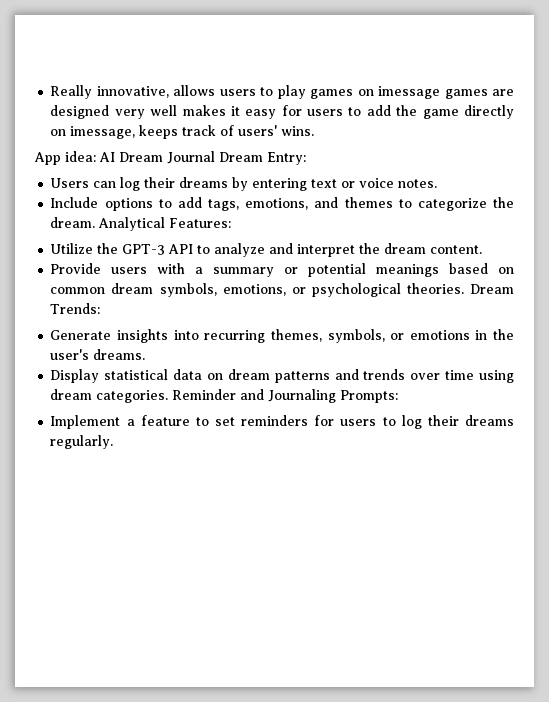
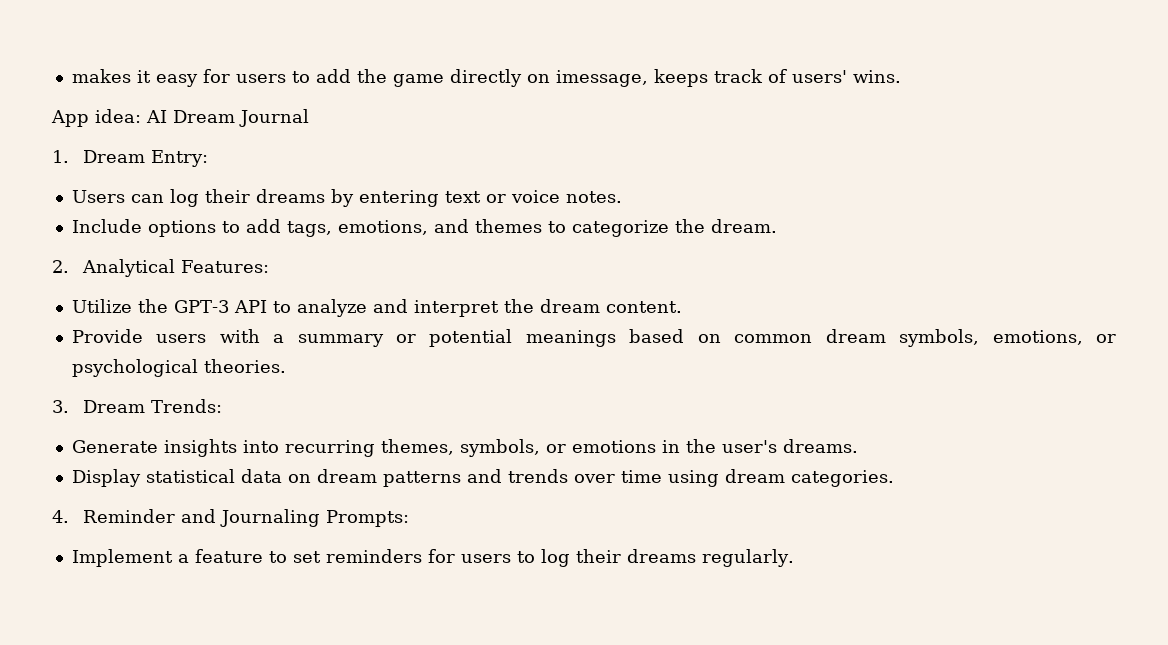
[50,85,514,99] [50,105,178,119] Really innovative, allows users to play games on imessage games are designed very well -> (71, 76) none
(215, 157) none -> [52,150,69,163] // 1.
(96, 222) none -> [52,260,69,273] // 2.
(464, 288) none -> [52,400,69,413] // 3.
(169, 396) none -> [52,510,69,523] // 4.

